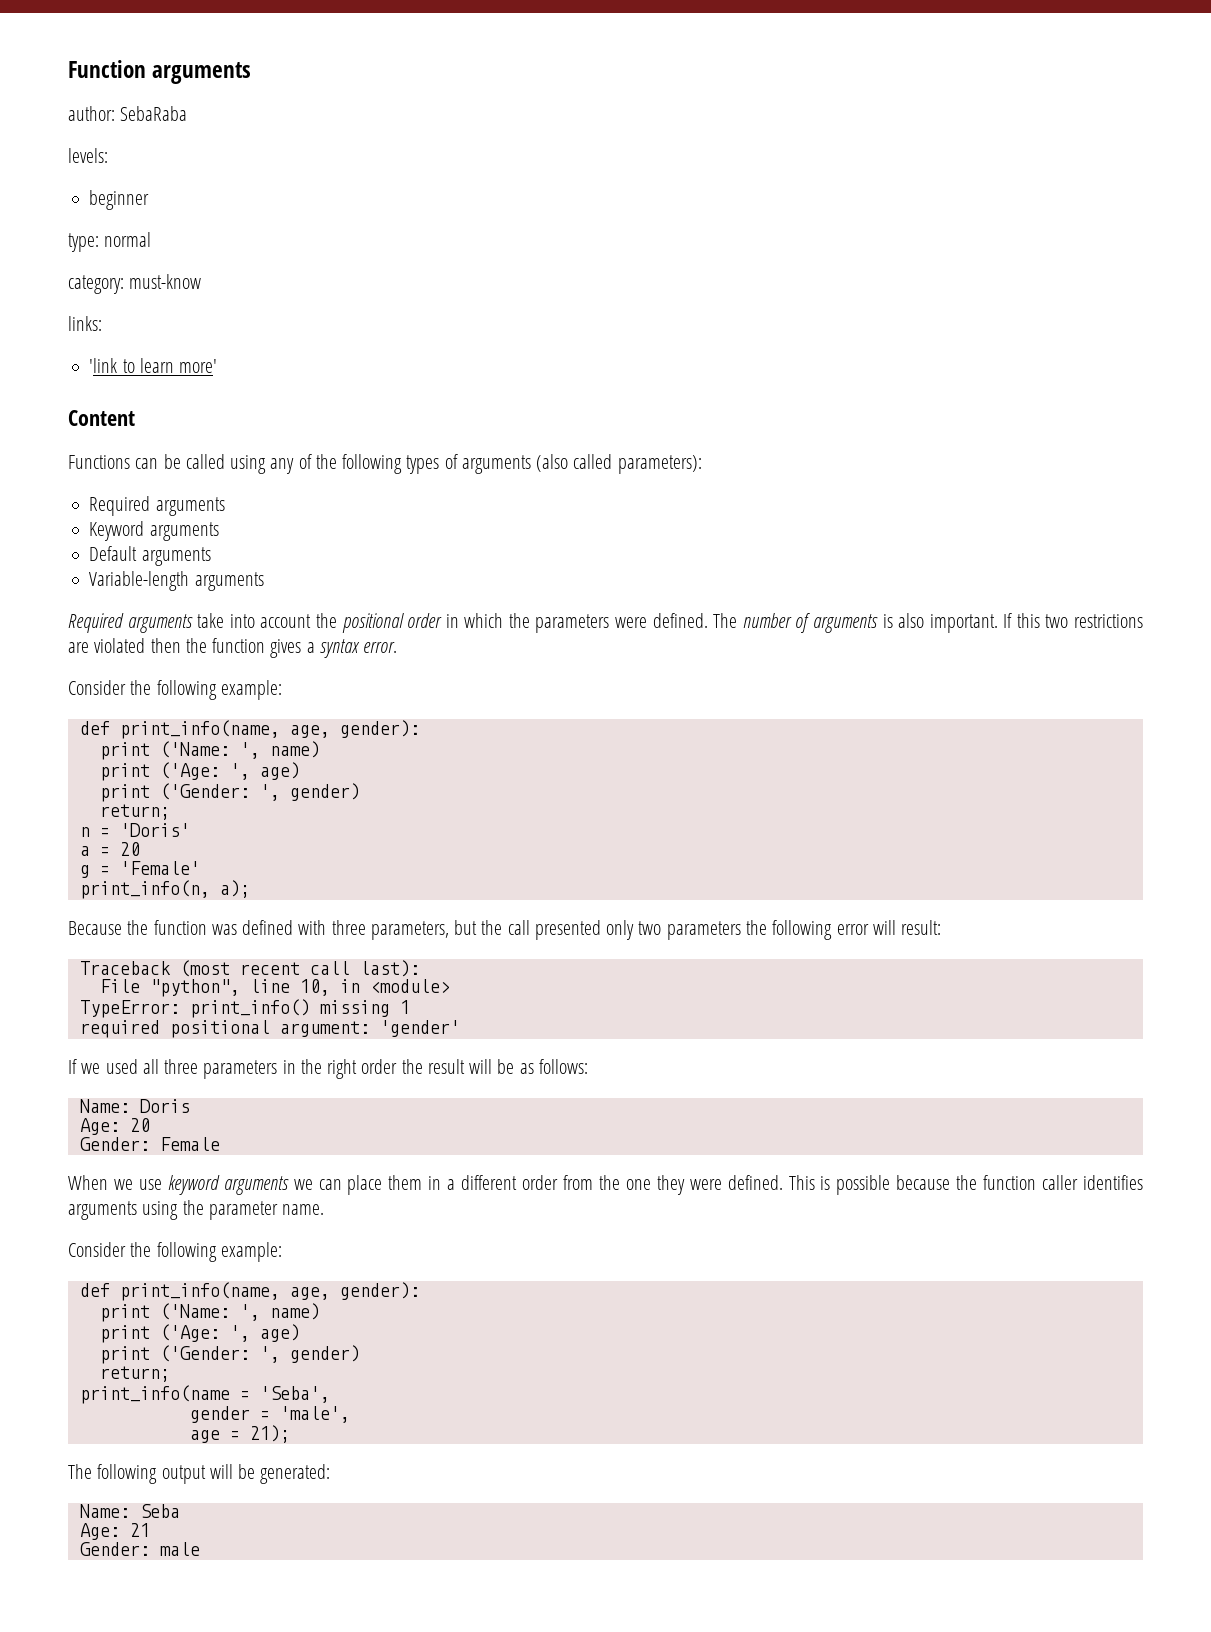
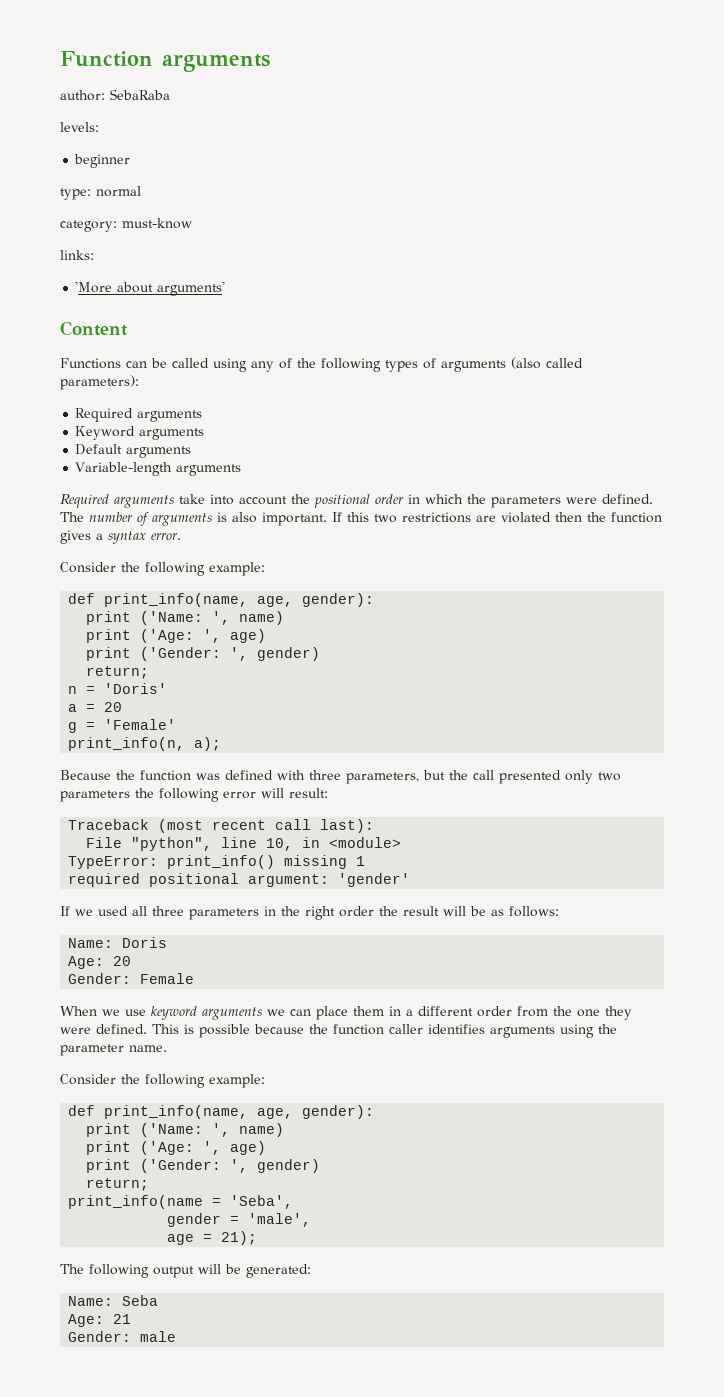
[89,358,218,373] 'link to learn more' -> [75,281,226,296] 'More about arguments'

